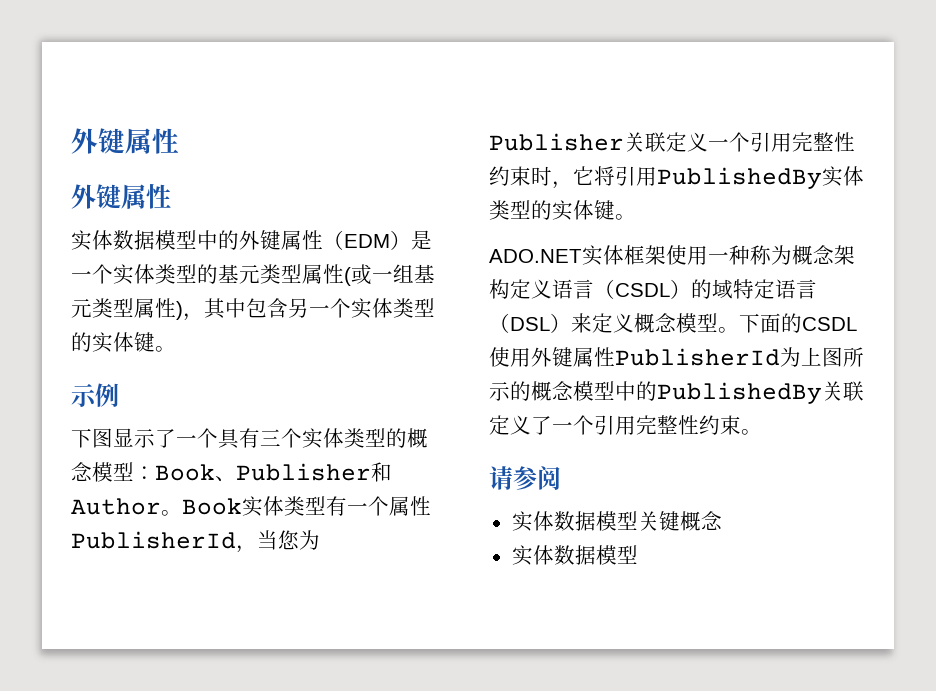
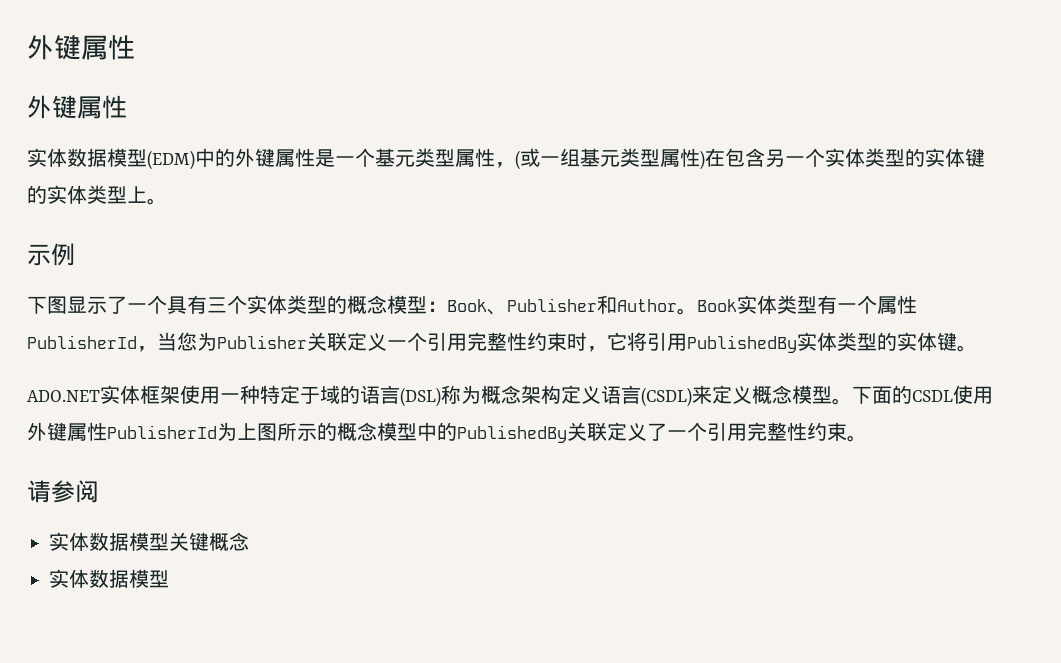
(197, 239) none -> [147,150,195,170] (EDM)
[323,230,432,250] [71,264,344,285] （EDM）是一个实体类型的基元类型属性 -> [315,148,515,168] 是一个基元类型属性，
[183,298,246,321] ，其中 -> [705,148,725,167] 在
(155, 342) none -> [27,185,147,204] 的实体类型上
(750, 255) none -> [260,385,441,407] 特定于域的语言(DSL)
[594,279,817,299] [489,313,571,333] （CSDL）的域特定语言（DSL） -> [641,387,692,407] (CSDL)

